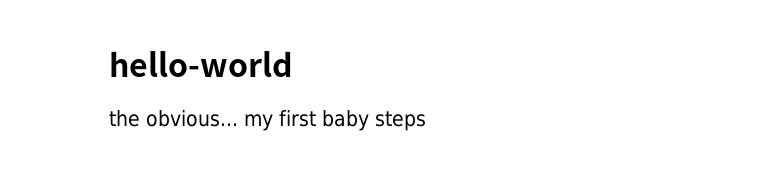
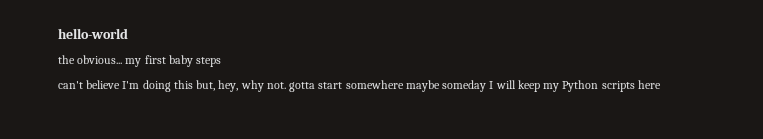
(426, 121) none -> [58,80,661,92] // can't believe I'm doing this but, hey, why not. gotta start somewhere maybe someday I will keep my Python scripts here

